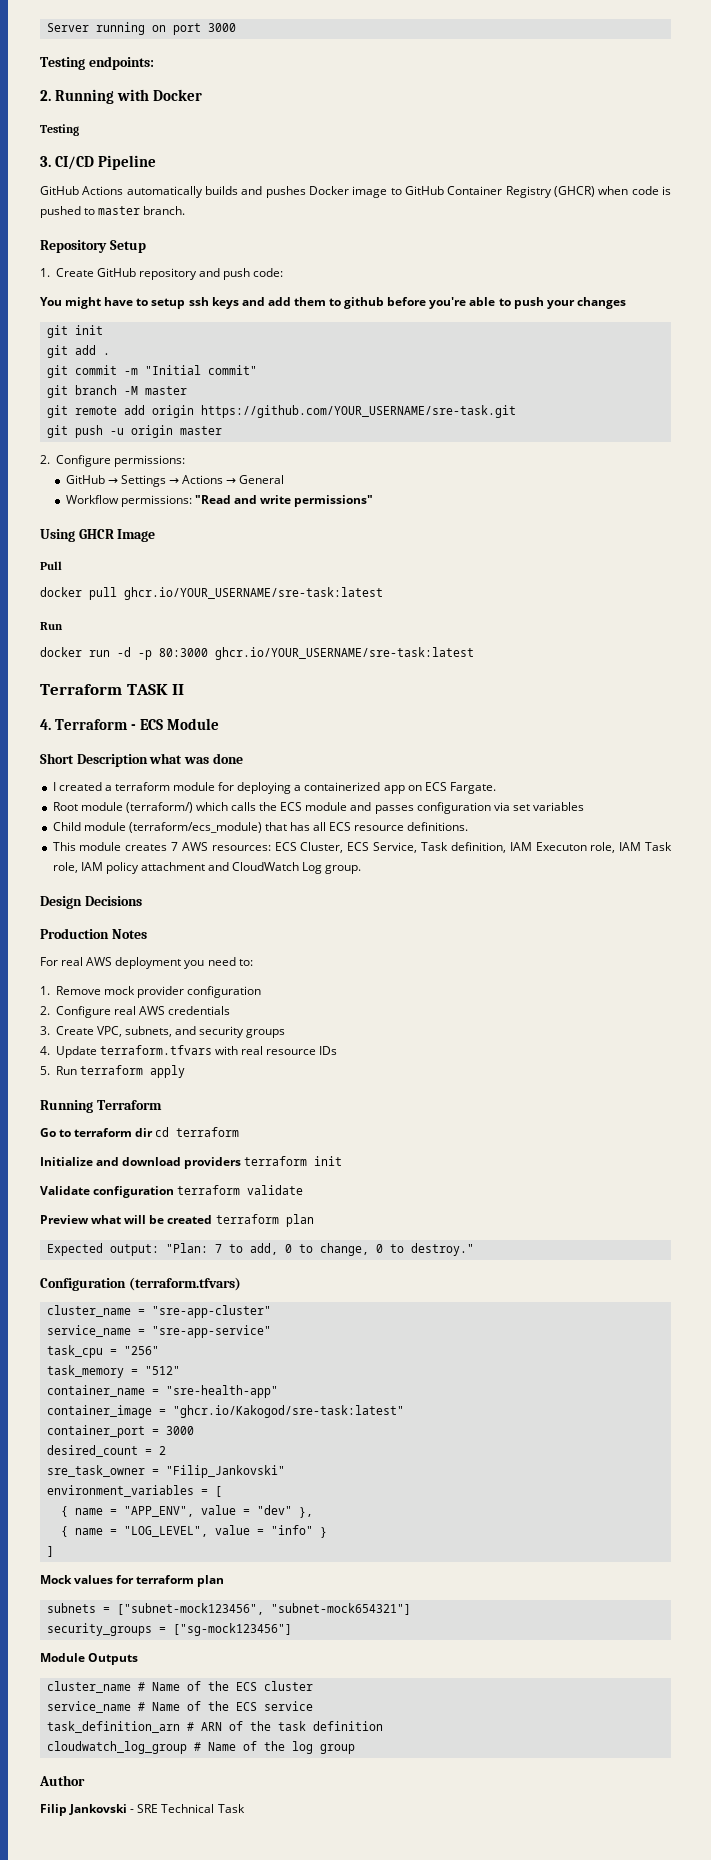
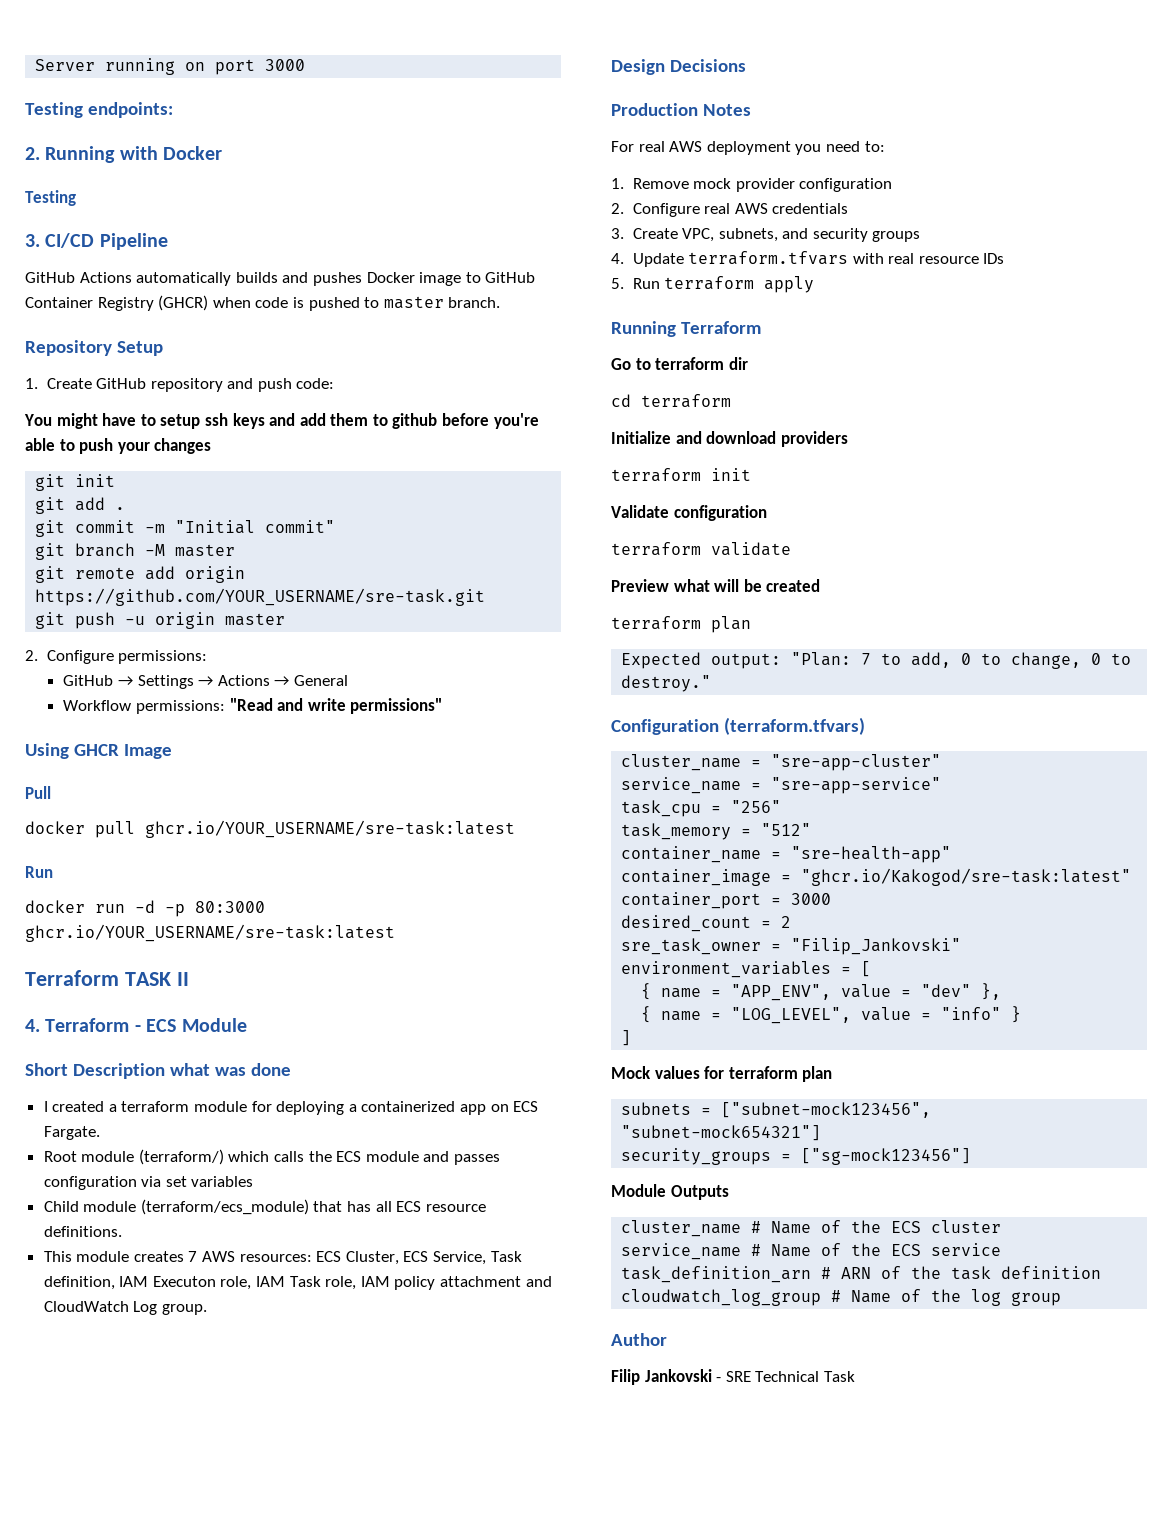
(154, 1132) none -> (748, 363) //
(242, 1163) none -> (848, 439) //
(175, 1192) none -> (767, 513) //
(213, 1219) none -> (821, 585) //

